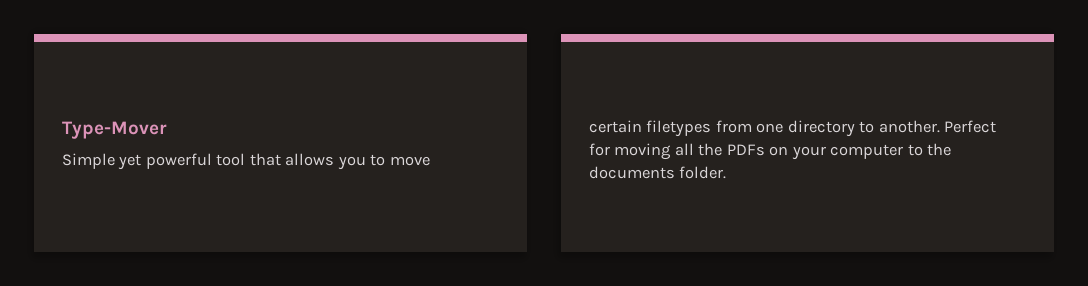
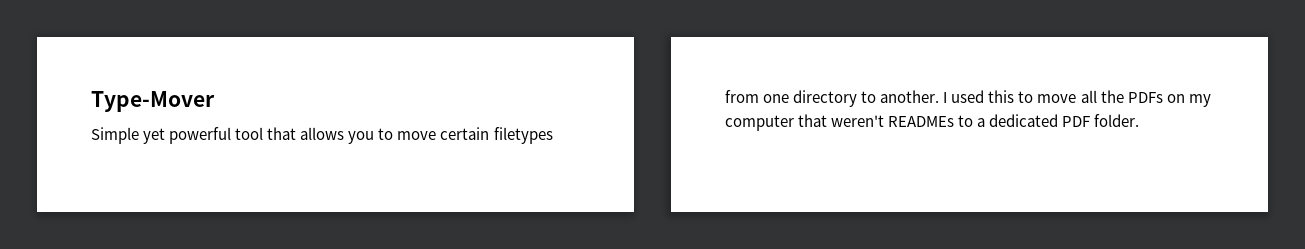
[944,120,997,133] [589,143,952,160] [589,166,675,179] Perfect for moving all the PDFs on your computer to the documents -> [943,90,1211,107] [725,114,1091,131] I used this to move all the PDFs on my computer that weren't READMEs to a dedicated PDF

